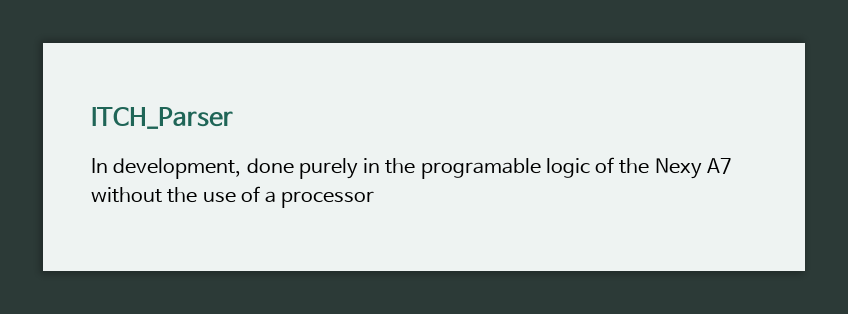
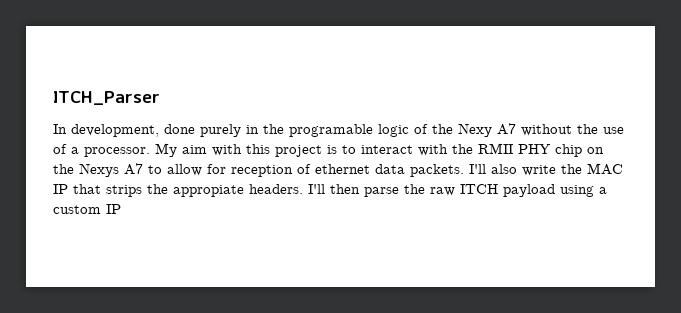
[281,191,375,208] processor -> [84,143,604,157] [53,163,623,177] [53,184,607,197] [53,204,121,214] processor. My aim with this project is to interact with the RMII PHY chip on the Nexys A7 to allow for reception of ethernet data packets. I'll also write the MAC IP that strips the appropiate headers. I'll then parse the raw ITCH payload using a custom IP

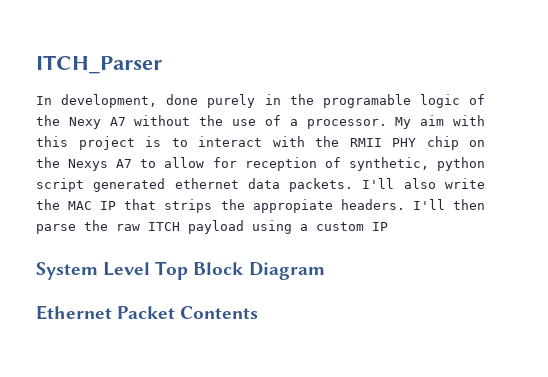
(311, 169) none -> [348,157,485,171] [36,178,166,192] synthetic, python script generated
(121, 209) none -> [36,261,325,280] [36,305,259,320] // System Level Top Block Diagram // Ethernet Packet Contents

